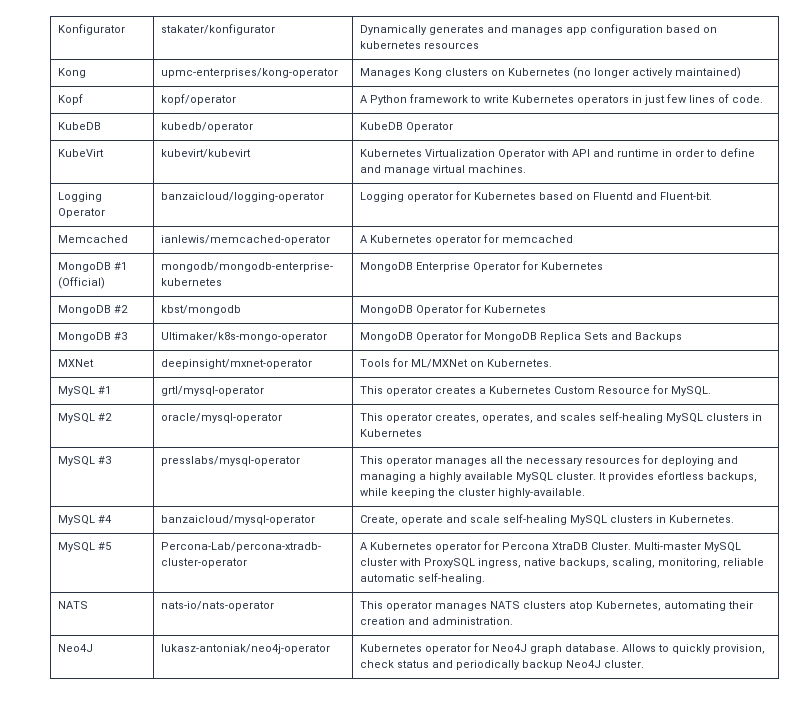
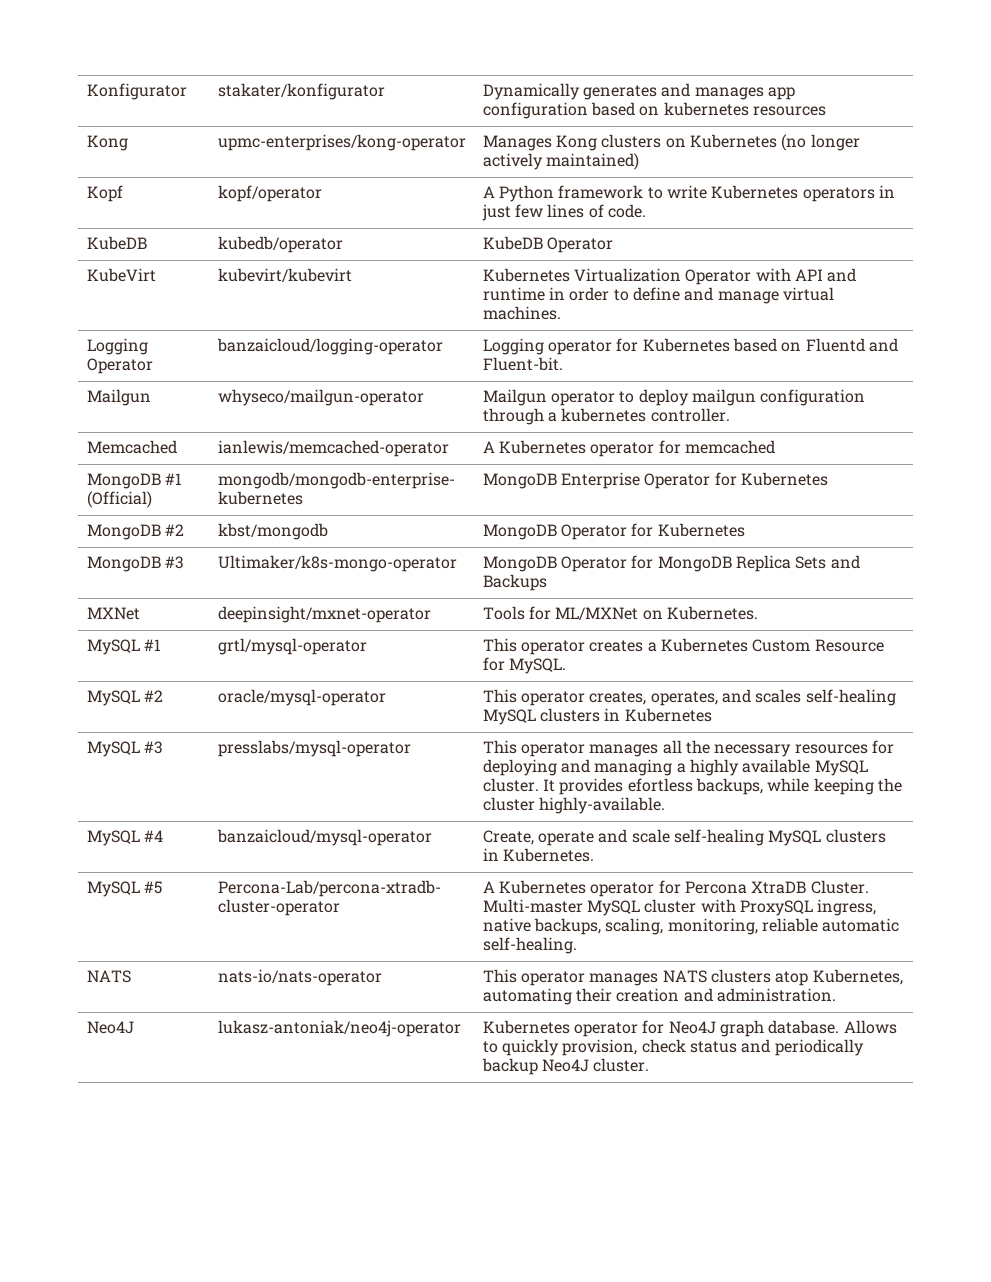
(713, 196) none -> [86,389,151,406] [217,389,424,406] [482,389,866,406] [482,408,730,425] // Mailgun | whyseco/mailgun-operator | Mailgun operator to deploy mailgun configuration through a kubernetes controller.

